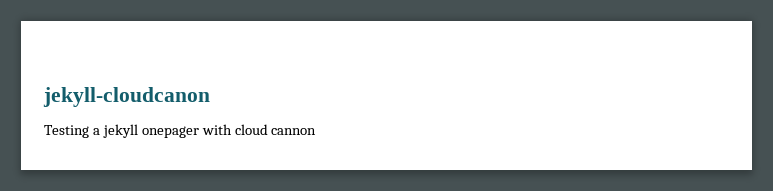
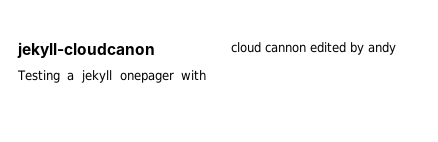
(317, 131) none -> [310,42,396,55] edited by andy

